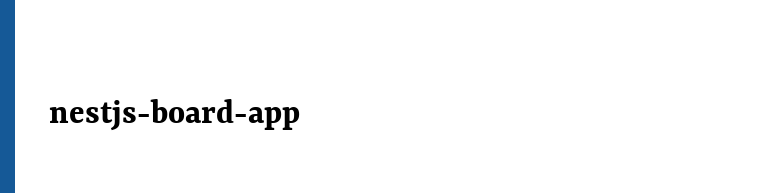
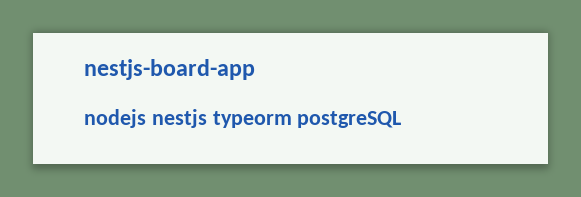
(300, 115) none -> [84,109,402,128] // nodejs nestjs typeorm postgreSQL

